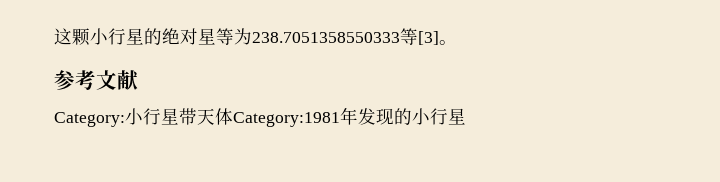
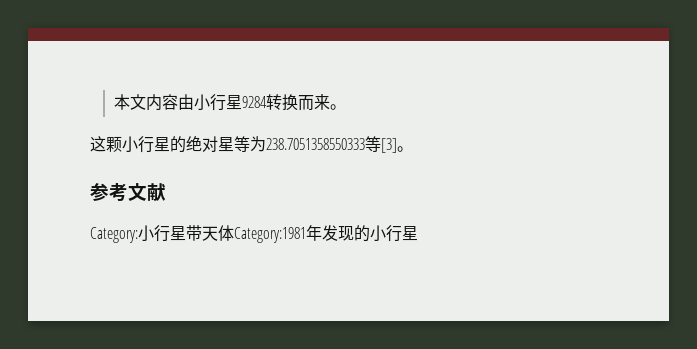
(54, 36) none -> [113,94,346,111] 本文内容由小行星9284转换而来。 //

